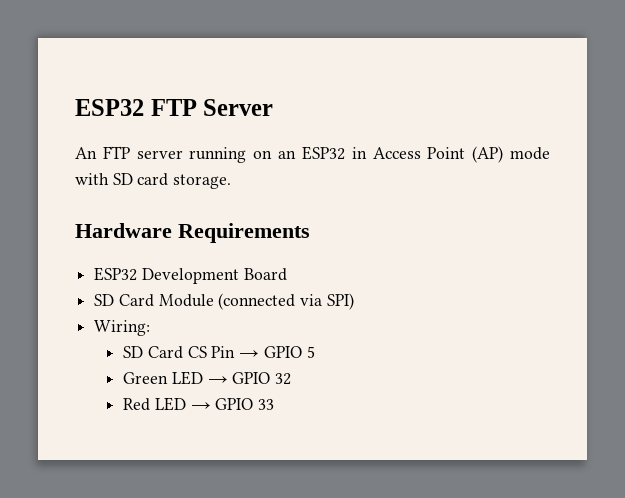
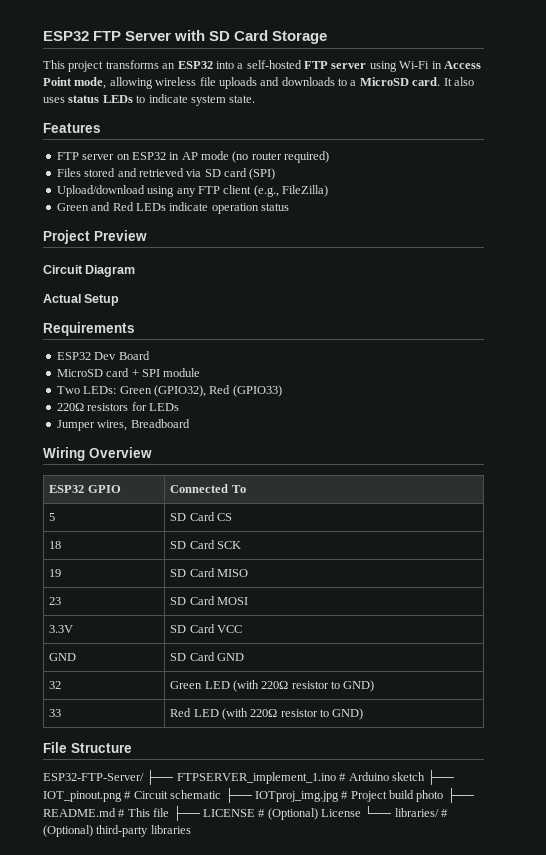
[75,146,550,163] [75,173,232,189] [75,223,172,238] // An FTP server running on an ESP32 in Access Point (AP) mode with SD card storage. // Hardware -> [174,30,328,44] [43,60,481,72] [43,77,474,89] [43,94,256,106] [43,123,101,133] [56,151,330,163] [56,168,276,180] [56,185,328,197] [56,202,289,214] [43,230,147,244] [43,265,136,277] [43,294,120,306] with SD Card Storage // This project transforms an ESP32 into a self-hosted FTP server using Wi-Fi in Access Point mode, allowing wireless file uploads and downloads to a MicroSD card. It also uses status LEDs to indicate system state. // Features // FTP server on ESP32 in AP mode (no router required) // Files stored and retrieved via SD card (SPI) // Upload/download using any FTP client (e.g., FileZilla) // Green and Red LEDs indicate operation status // Project Preview // Circuit Diagram // Actual Setup //
[141,268,239,284] Development -> [94,352,117,360] Dev
[94,293,354,310] [94,320,151,336] [123,346,315,359] [123,371,292,385] [123,397,275,411] SD Card Module (connected via SPI) // Wiring: // SD Card CS Pin → GPIO 5 // Green LED → GPIO 32 // Red LED → GPIO 33 -> [56,368,201,377] [56,385,282,397] [56,402,179,411] [56,419,190,431] [43,447,152,461] [49,485,121,493] [170,484,246,493] [49,513,56,521] [170,512,232,521] [49,541,62,549] [170,540,241,549] [49,569,62,577] [170,568,248,577] [49,597,62,605] [170,596,248,605] [49,625,74,633] [170,624,242,633] [49,653,77,661] [170,652,244,661] [49,681,62,689] [170,680,375,692] [49,709,62,717] [170,708,364,720] [43,742,132,753] [43,769,455,785] [43,787,474,803] [43,805,449,821] [43,825,191,837] MicroSD card + SPI module // Two LEDs: Green (GPIO32), Red (GPIO33) // 220Ω resistors for LEDs // Jumper wires, Breadboard // Wiring Overview // ESP32 GPIO | Connected To // 5 | SD Card CS // 18 | SD Card SCK // 19 | SD Card MISO // 23 | SD Card MOSI // 3.3V | SD Card VCC // GND | SD Card GND // 32 | Green LED (with 220Ω resistor to GND) // 33 | Red LED (with 220Ω resistor to GND) // File Structure // ESP32-FTP-Server/ ├── FTPSERVER_implement_1.ino # Arduino sketch ├── IOT_pinout.png # Circuit schematic ├── IOTproj_img.jpg # Project build photo ├── README.md # This file ├── LICENSE # (Optional) License └── libraries/ # (Optional) third-party libraries

